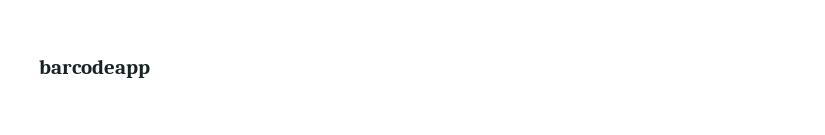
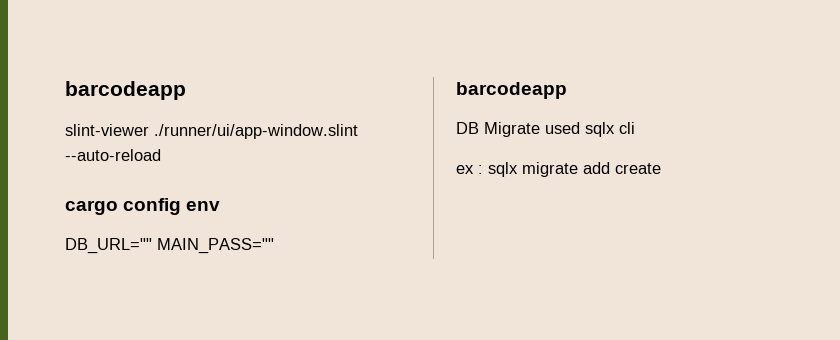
[39,59,150,78] barcodeapp -> [65,81,186,100] [65,124,358,139] [65,149,161,161] [65,198,221,215] [65,238,274,254] [456,82,567,99] [456,122,635,137] [456,162,661,177] barcodeapp // slint-viewer ./runner/ui/app-window.slint --auto-reload // cargo config env // DB_URL="" MAIN_PASS="" // barcodeapp // DB Migrate used sqlx cli // ex : sqlx migrate add create

